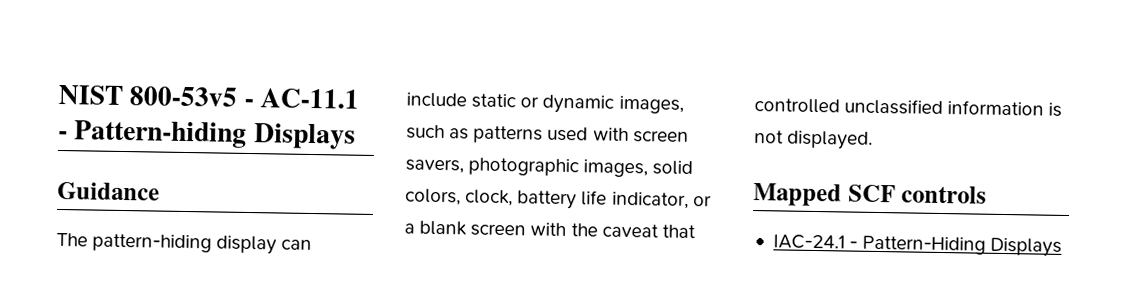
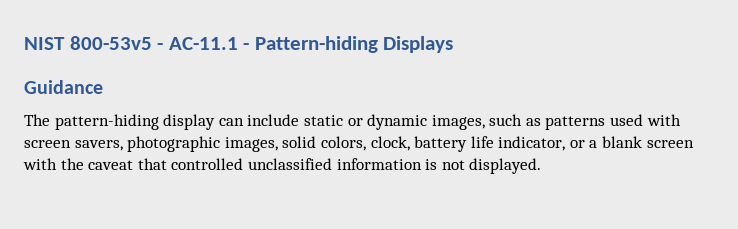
[753,183,988,207] [772,234,1063,257] // Mapped SCF controls // IAC-24.1 - Pattern-Hiding Displays -> (542, 166) none

